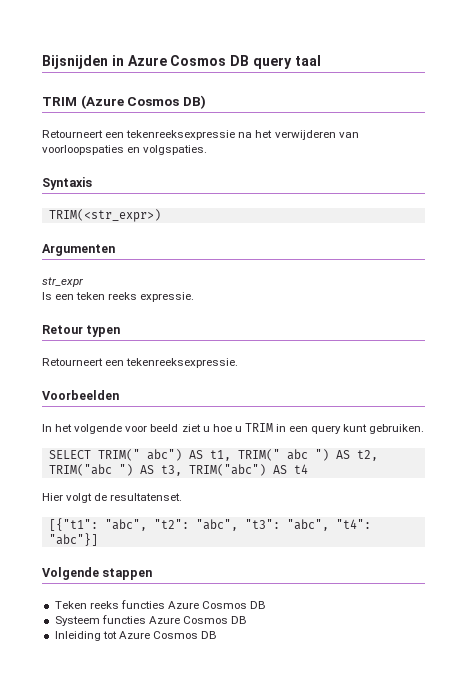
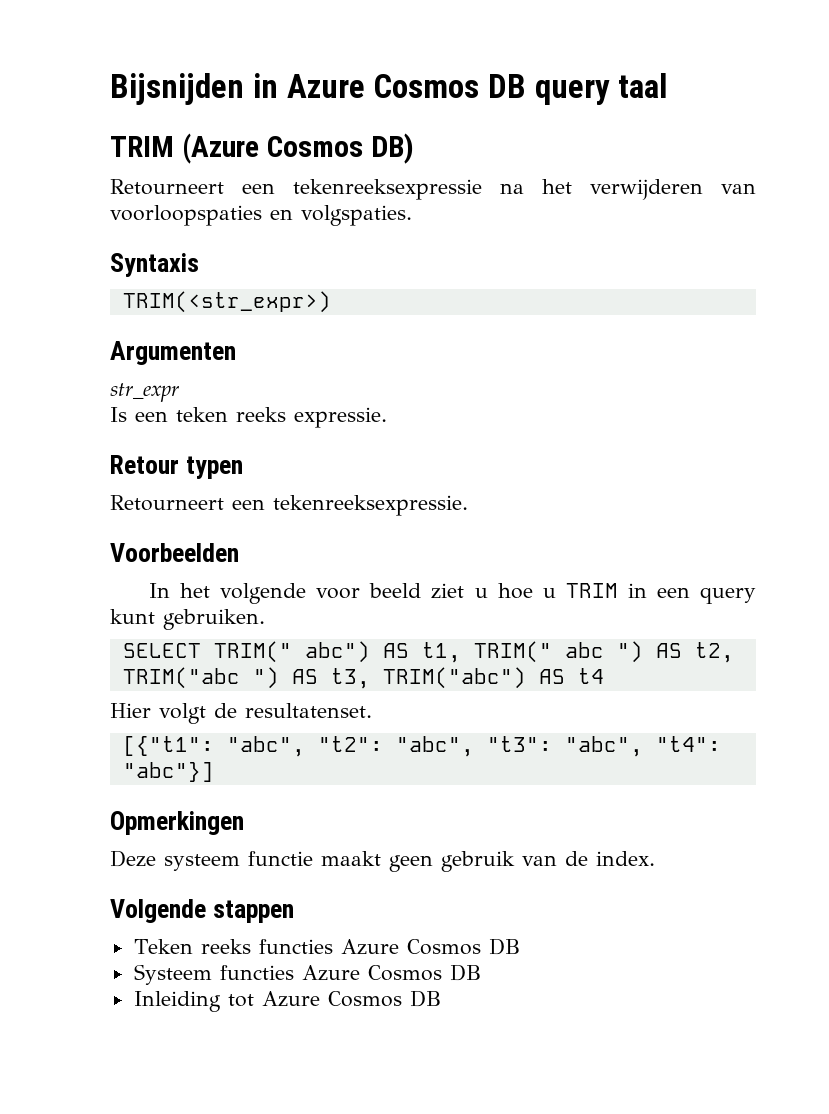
(98, 539) none -> [110,811,244,835] [110,850,655,872] // Opmerkingen // Deze systeem functie maakt geen gebruik van de index.

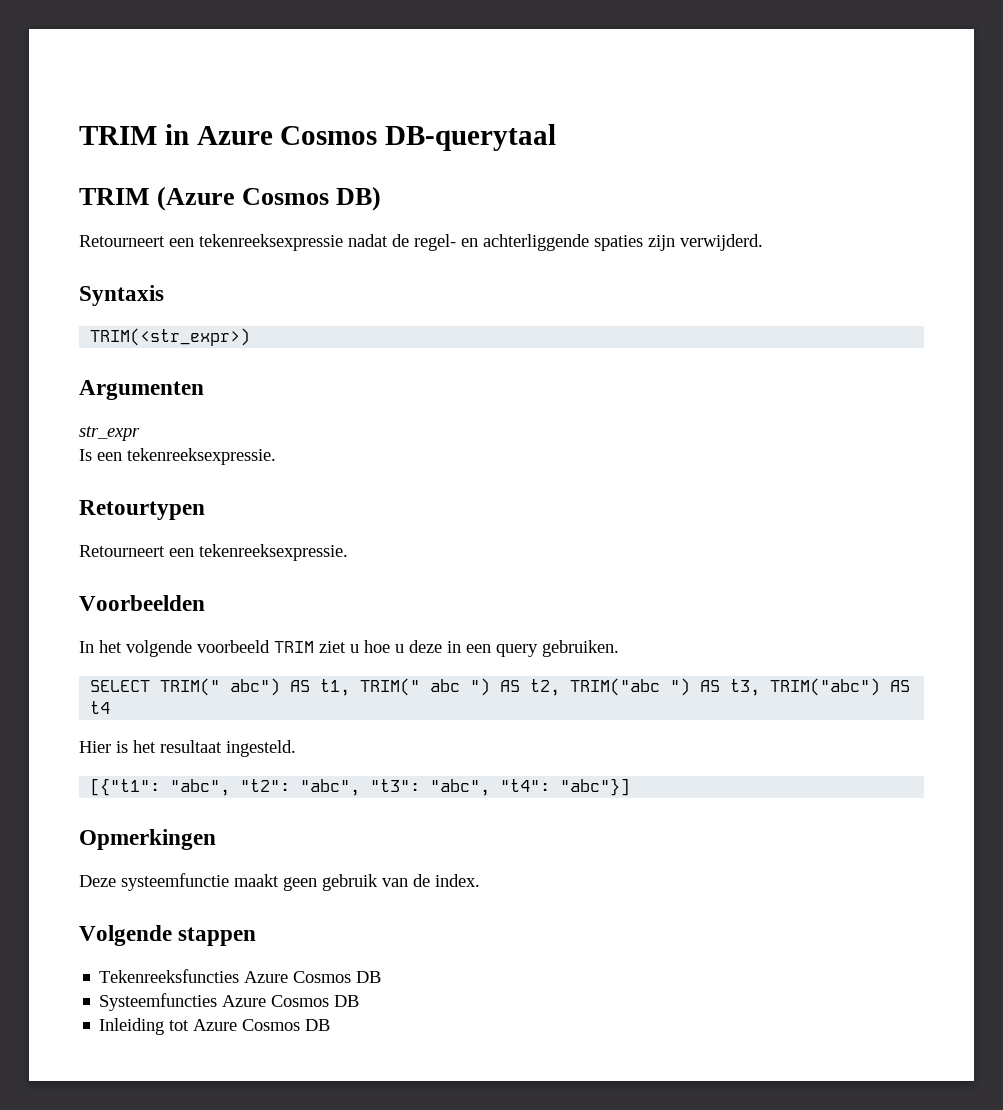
[110,73,244,105] Bijsnijden -> [79,126,157,145] TRIM
[487,73,668,105] DB query taal -> [385,124,557,151] DB-querytaal
[500,179,756,200] [110,205,412,226] na het verwijderen van voorloopspaties en volgspaties. -> [348,234,763,251] nadat de regel- en achterliggende spaties zijn verwijderd.
[176,407,387,428] [110,455,244,479] teken reeks expressie. // Retour typen -> [127,448,276,465] [79,500,205,520] tekenreeksexpressie. // Retourtypen
[316,583,422,599] voor beeld -> [197,640,314,653] voorbeeld TRIM
[565,583,618,598] TRIM -> [409,640,442,653] deze
[110,609,155,624] kunt -> (538, 650) none
[159,703,372,724] volgt de resultatenset. -> [116,740,296,757] is het resultaat ingesteld.
[164,851,313,871] systeem functie -> [121,873,229,891] systeemfunctie
[133,938,520,955] [133,964,294,985] Teken reeks functies Azure Cosmos DB // Systeem functies -> [99,969,382,983] [99,993,218,1011] Tekenreeksfuncties Azure Cosmos DB // Systeemfuncties

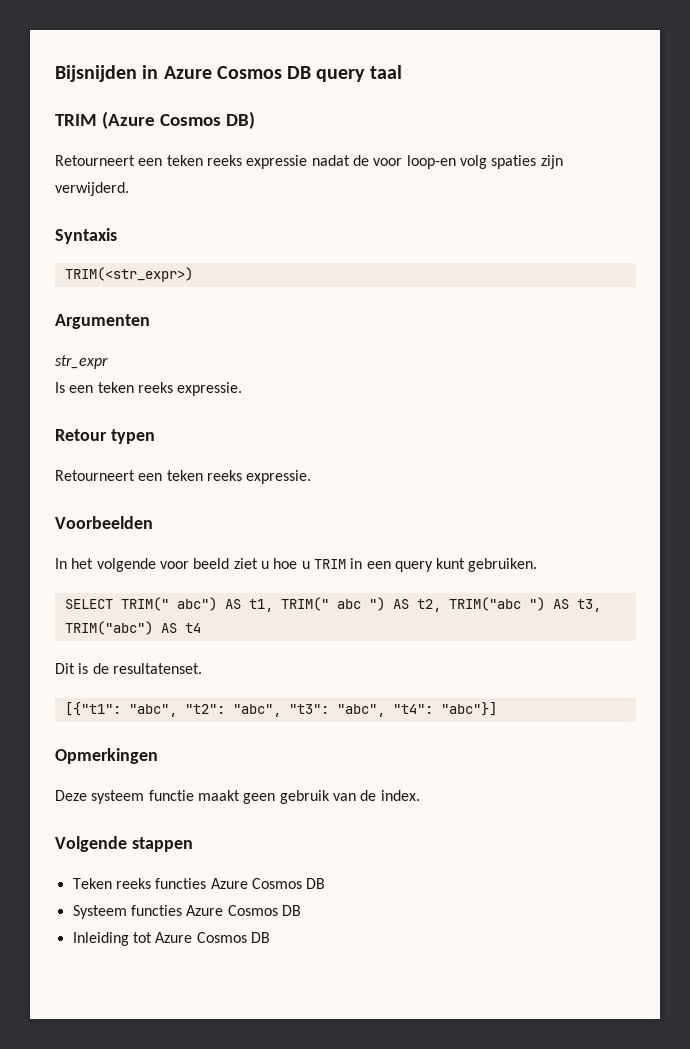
[79,126,157,145] TRIM -> [55,65,137,82] Bijsnijden
[385,124,557,151] DB-querytaal -> [287,65,402,82] DB query taal
[199,234,589,251] tekenreeksexpressie nadat de regel- en achterliggende -> [166,155,487,169] teken reeks expressie nadat de voor loop-en volg
[127,448,276,465] [79,500,205,520] [79,544,348,561] tekenreeksexpressie. // Retourtypen // Retourneert een tekenreeksexpressie. -> [97,382,243,396] [55,429,155,444] [55,470,312,484] teken reeks expressie. // Retour typen // Retourneert een teken reeks expressie.
[197,640,314,653] voorbeeld TRIM -> [159,558,230,569] voor beeld
[409,640,442,653] deze -> [313,559,346,569] TRIM
(538, 650) none -> [436,558,466,569] kunt
[79,740,296,757] Hier is het resultaat ingesteld. -> [55,663,202,674] Dit is de resultatenset.
[121,873,229,891] systeemfunctie -> [91,790,194,804] systeem functie
[99,969,382,983] [99,993,218,1011] Tekenreeksfuncties Azure Cosmos DB // Systeemfuncties -> [72,878,326,889] [72,905,182,919] Teken reeks functies Azure Cosmos DB // Systeem functies

